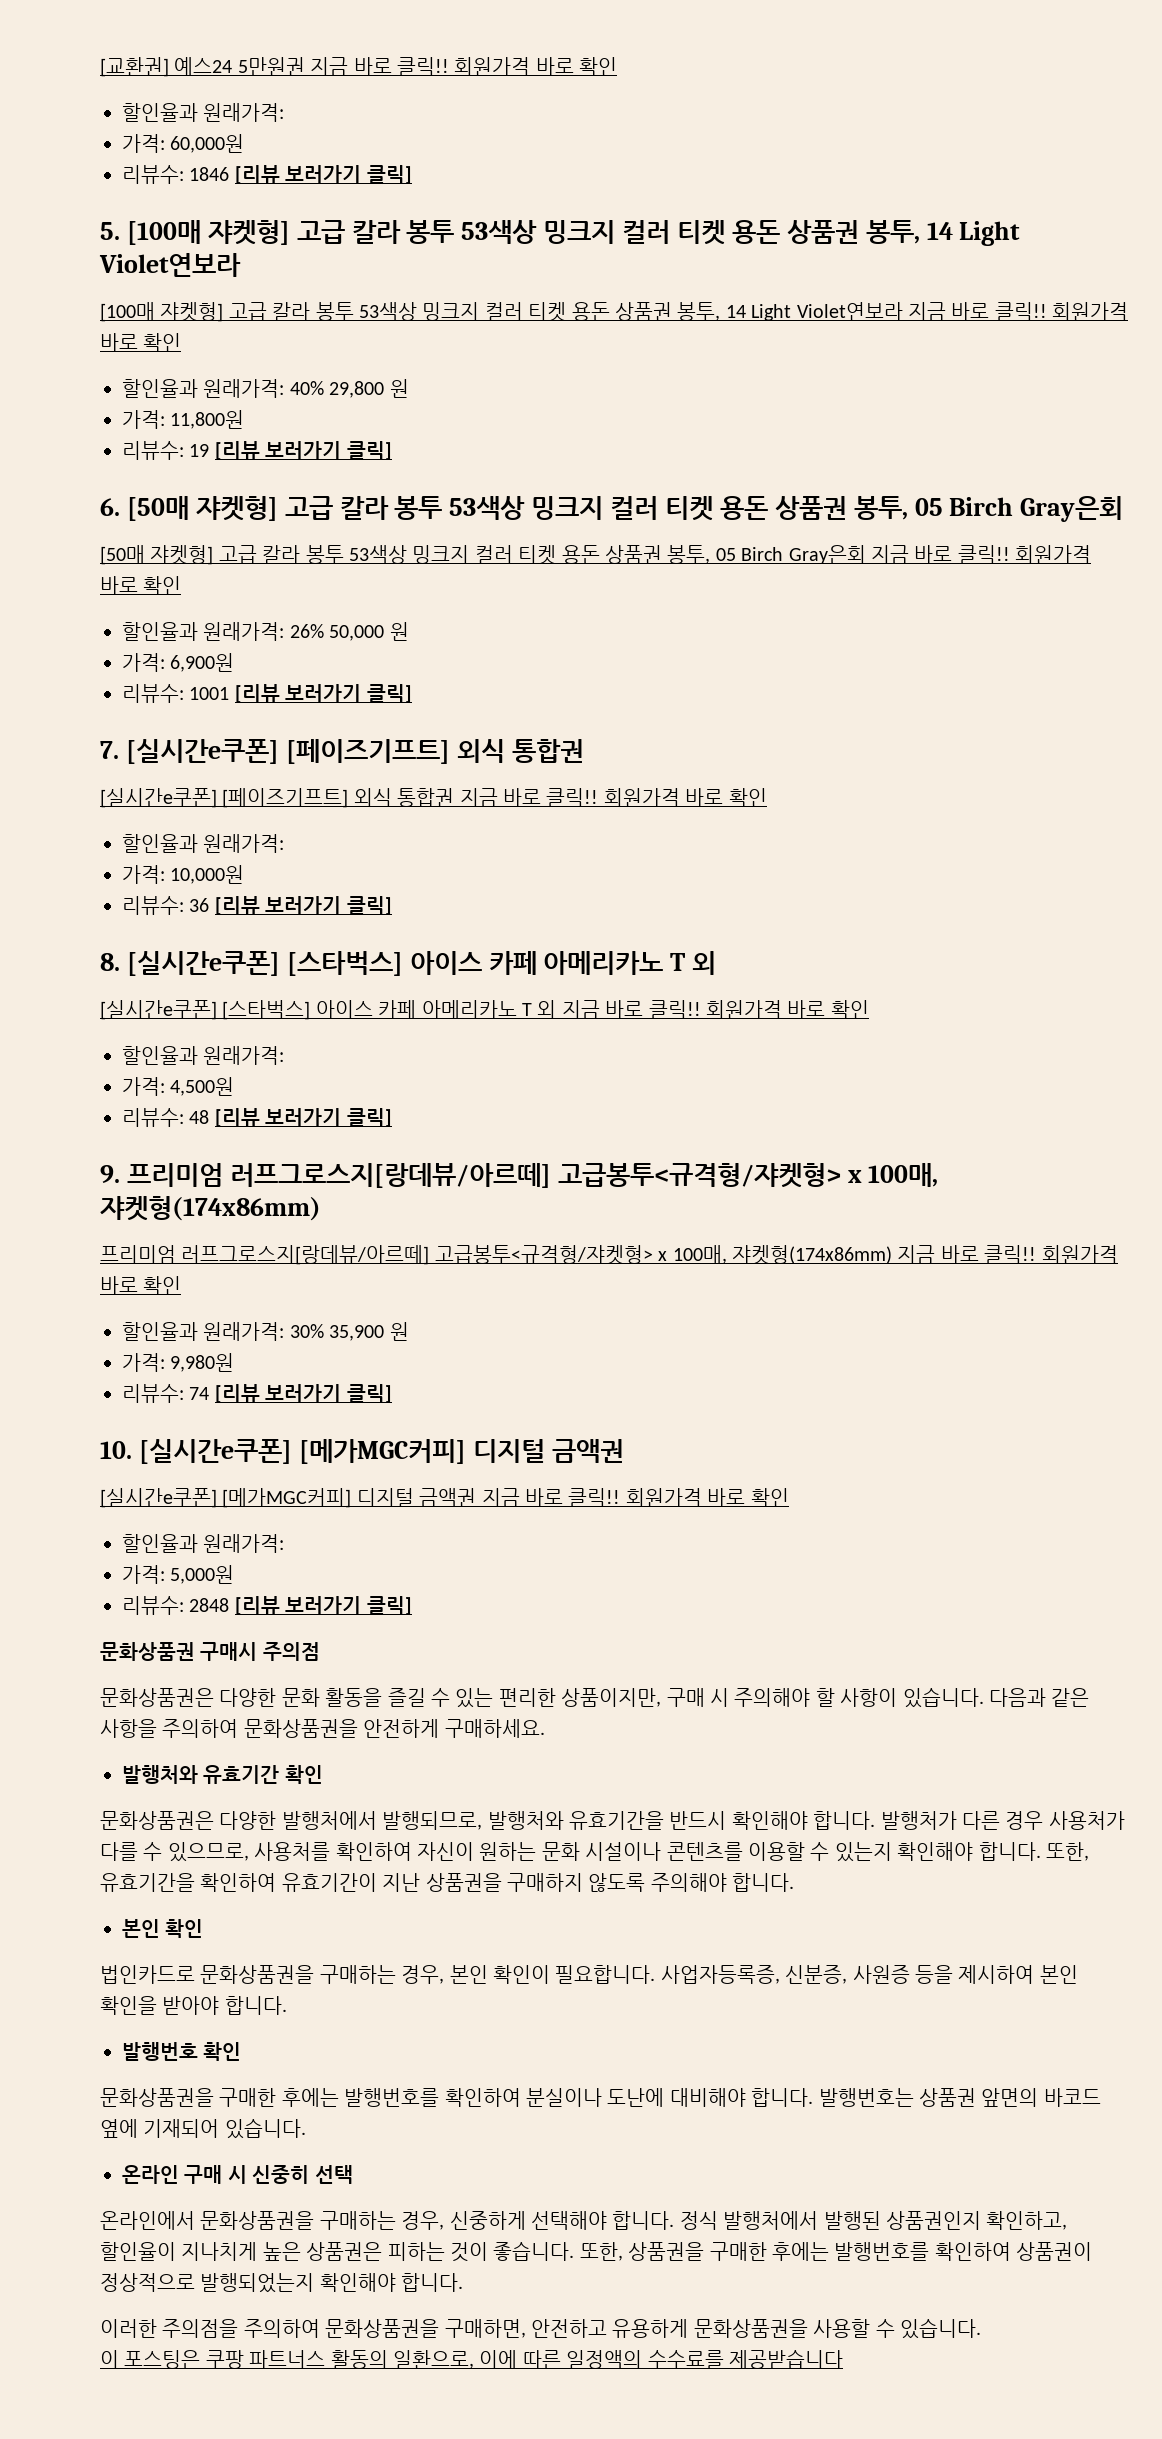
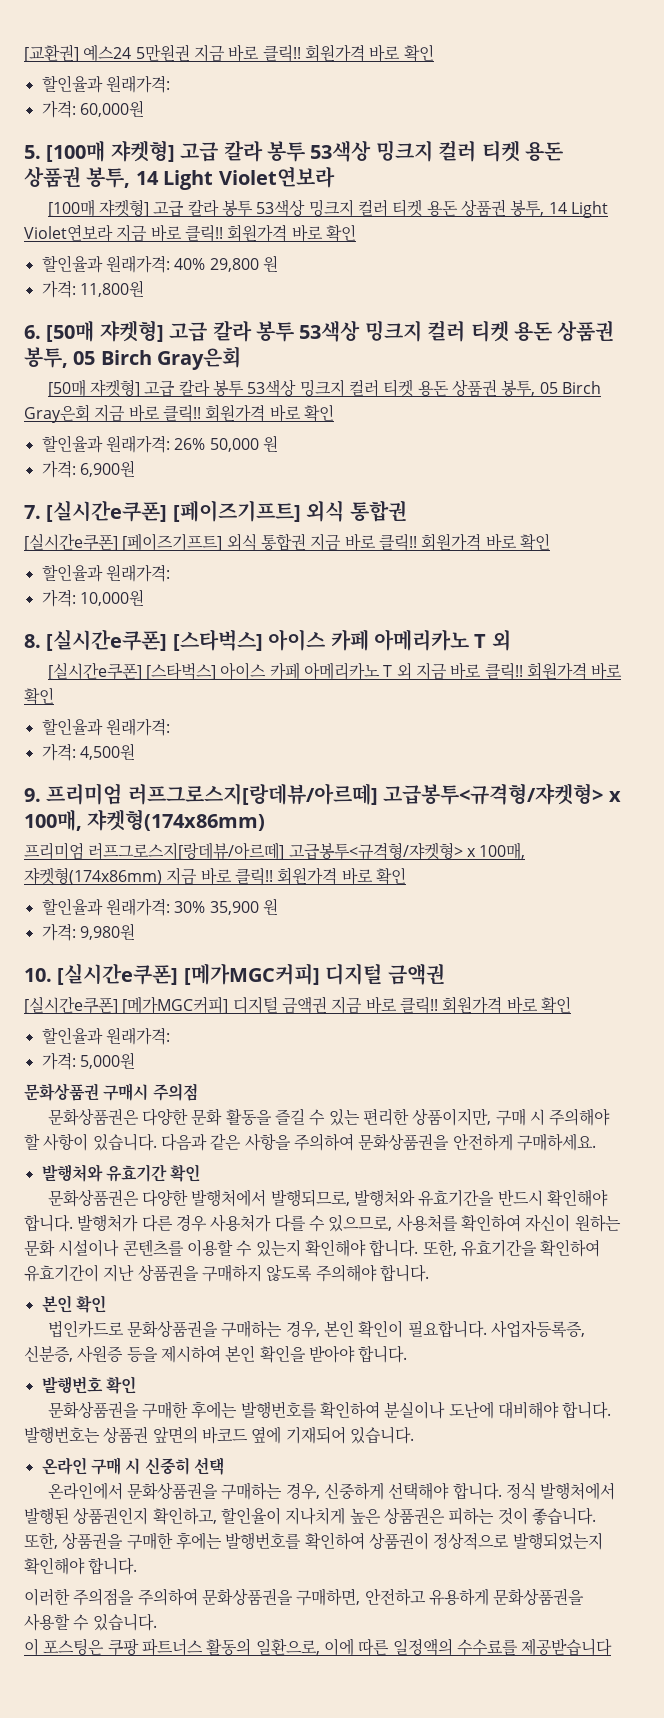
[122,165,412,184] // 리뷰수: 1846 [리뷰 보러가기 클릭] -> (144, 108) none
[122,441,392,460] // 리뷰수: 19 [리뷰 보러가기 클릭] -> (144, 288) none
[122,684,412,703] // 리뷰수: 1001 [리뷰 보러가기 클릭] -> (135, 468) none
[122,896,392,915] // 리뷰수: 36 [리뷰 보러가기 클릭] -> (144, 597) none
[122,1108,392,1127] // 리뷰수: 48 [리뷰 보러가기 클릭] -> (135, 751) none
[122,1384,392,1403] // 리뷰수: 74 [리뷰 보러가기 클릭] -> (135, 931) none
[122,1596,412,1615] // 리뷰수: 2848 [리뷰 보러가기 클릭] -> (135, 1060) none

